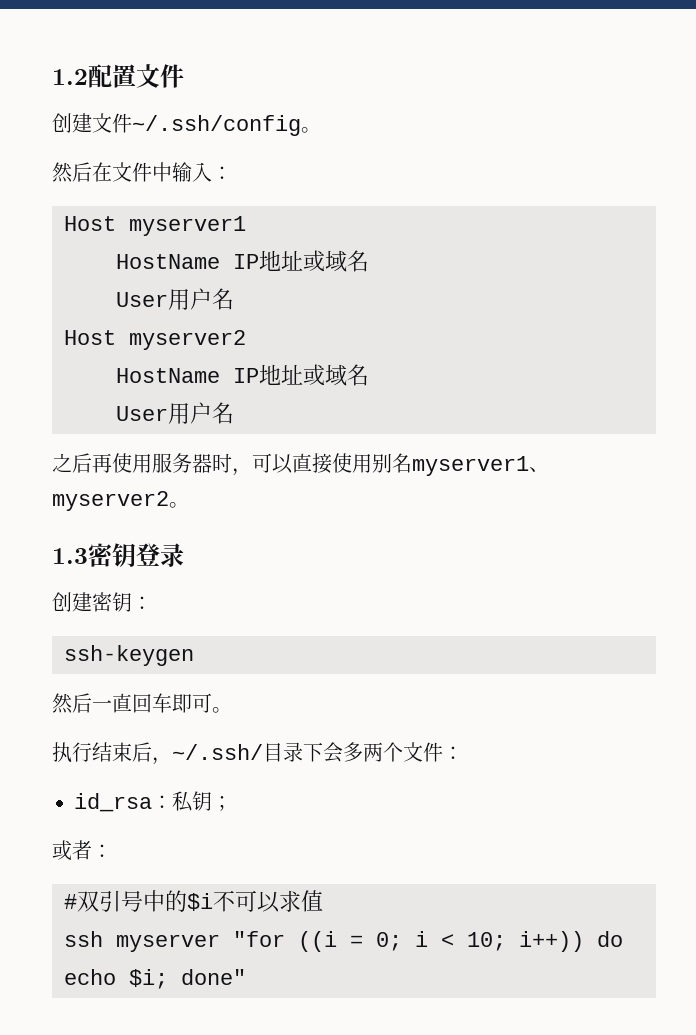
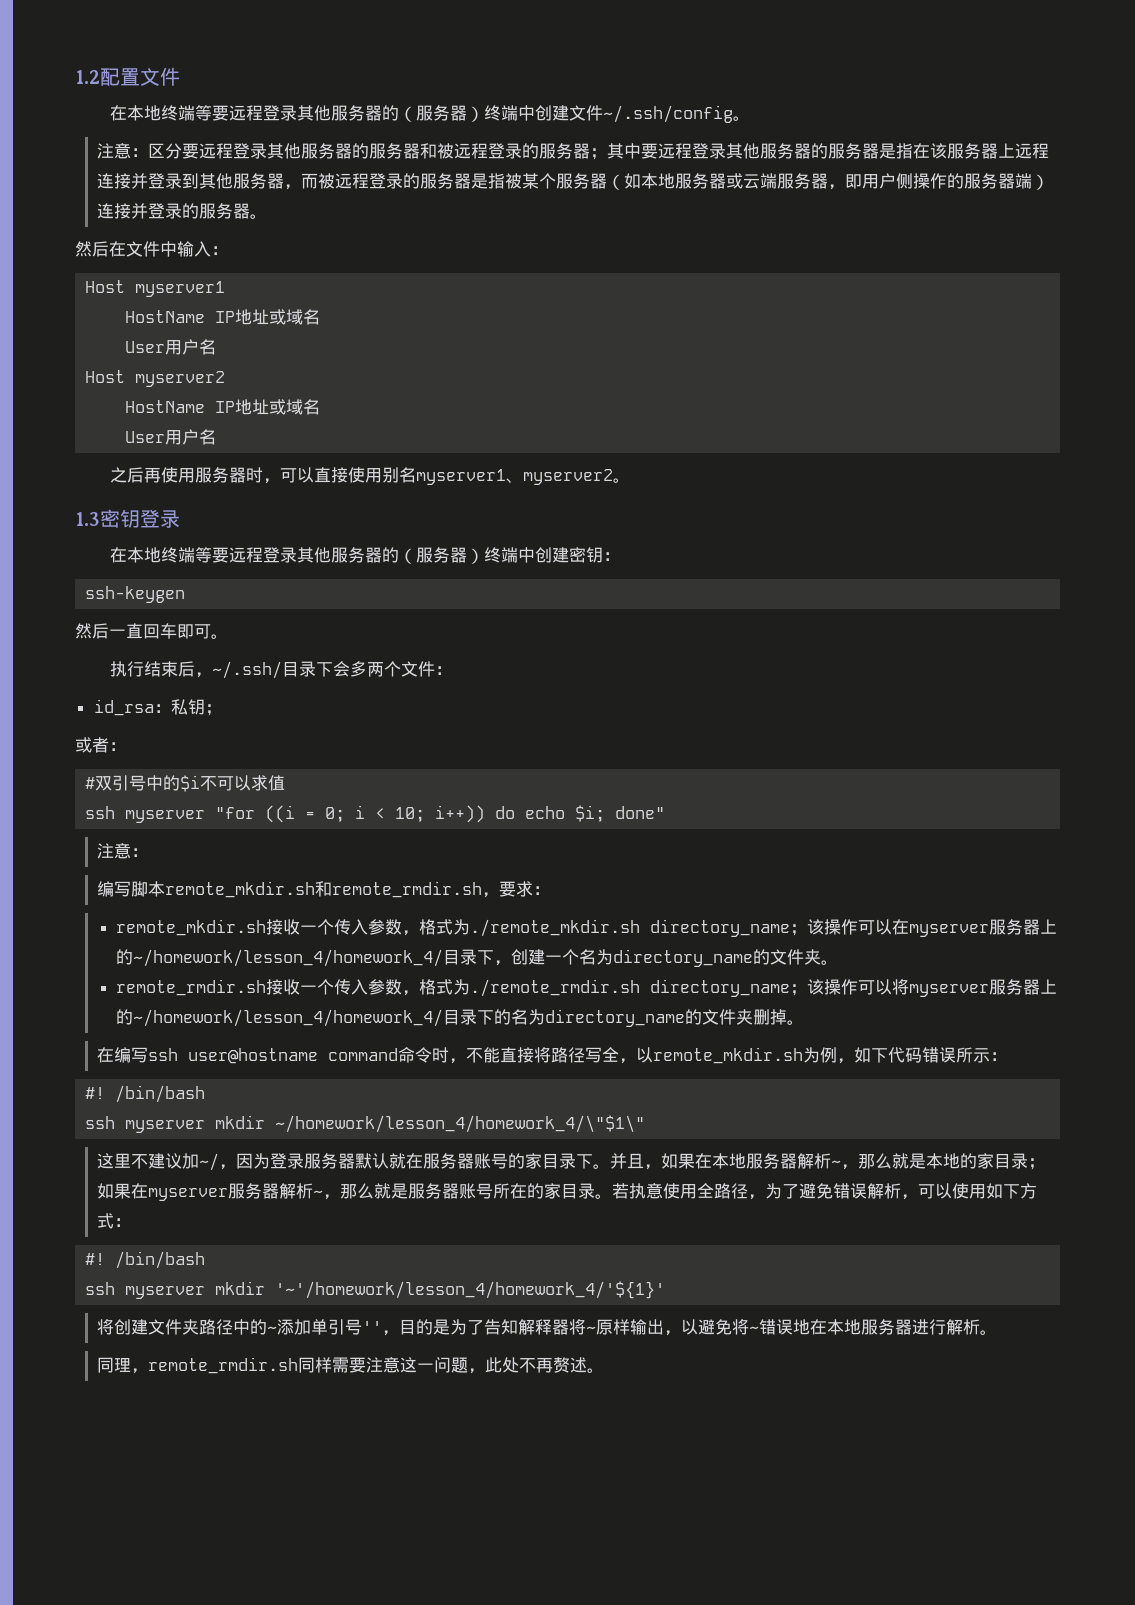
[52,113,301,136] 创建文件~/.ssh/config -> [109,105,750,123] [97,143,1050,160] [97,173,1050,190] [97,203,251,219] 在本地终端等要远程登录其他服务器的（服务器）终端中创建文件~/.ssh/config。 // 注意：区分要远程登录其他服务器的服务器和被远程登录的服务器；其中要远程登录其他服务器的服务器是指在该服务器上远程连接并登录到其他服务器，而被远程登录的服务器是指被某个服务器（如本地服务器或云端服务器，即用户侧操作的服务器端）连接并登录的服务器
(184, 555) none -> [109,547,535,564] 在本地终端等要远程登录其他服务器的（服务器）终端中
(246, 977) none -> [97,843,149,859] [97,881,551,898] [115,919,1057,937] [115,949,838,967] [115,979,1057,997] [115,1009,804,1027] [97,1047,1008,1064] [85,1085,206,1103] [85,1115,646,1133] [97,1153,1046,1171] [97,1183,1038,1201] [97,1213,132,1229] [85,1251,206,1269] [85,1281,666,1299] [97,1319,998,1336] [97,1357,605,1374] // 注意： // 编写脚本remote_mkdir.sh和remote_rmdir.sh，要求： // remote_mkdir.sh接收一个传入参数，格式为./remote_mkdir.sh directory_name；该操作可以在myserver服务器上的~/homework/lesson_4/homework_4/目录下，创建一个名为directory_name的文件夹。 // remote_rmdir.sh接收一个传入参数，格式为./remote_rmdir.sh directory_name；该操作可以将myserver服务器上的~/homework/lesson_4/homework_4/目录下的名为directory_name的文件夹删掉。 // 在编写ssh user@hostname command命令时，不能直接将路径写全，以remote_mkdir.sh为例，如下代码错误所示： // #! /bin/bash // ssh myserver mkdir ~/homework/lesson_4/homework_4/\"$1\" // 这里不建议加~/，因为登录服务器默认就在服务器账号的家目录下。并且，如果在本地服务器解析~，那么就是本地的家目录；如果在myserver服务器解析~，那么就是服务器账号所在的家目录。若执意使用全路径，为了避免错误解析，可以使用如下方式： // #! /bin/bash // ssh myserver mkdir '~'/homework/lesson_4/homework_4/'${1}' // 将创建文件夹路径中的~添加单引号''，目的是为了告知解释器将~原样输出，以避免将~错误地在本地服务器进行解析。 // 同理，remote_rmdir.sh同样需要注意这一问题，此处不再赘述。

